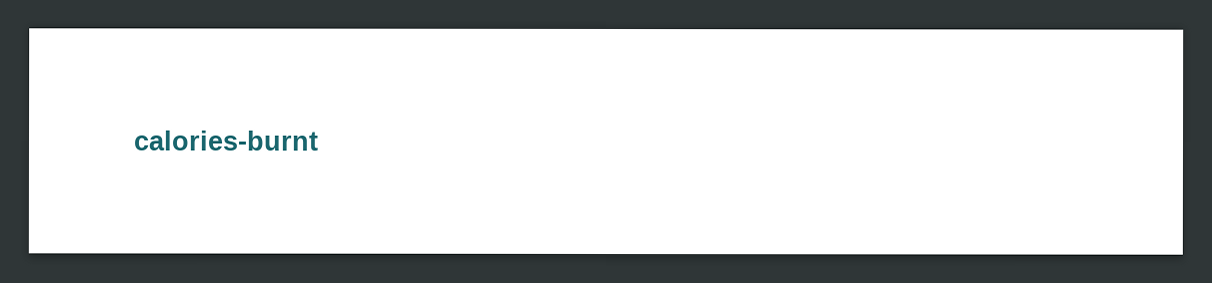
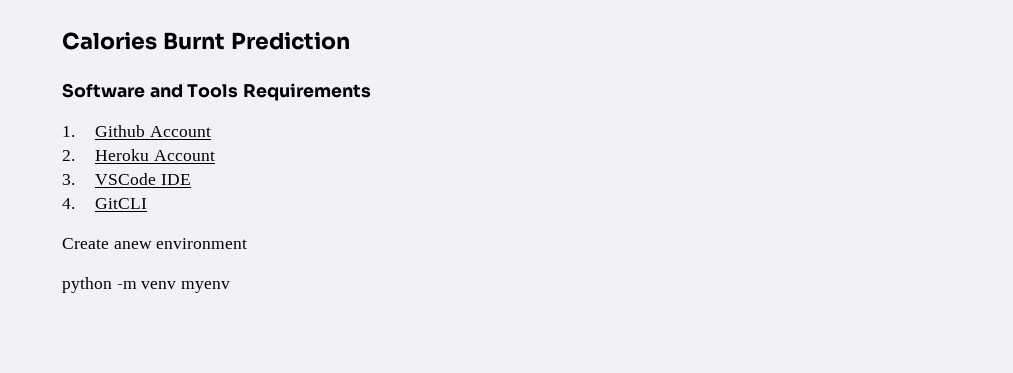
[133,130,319,151] calories-burnt -> [62,32,350,50] [62,83,372,101] [62,125,211,137] [62,149,215,161] [62,173,191,185] [62,198,147,209] [62,238,248,249] [62,277,231,293] Calories Burnt Prediction // Software and Tools Requirements // 1. Github Account // 2. Heroku Account // 3. VSCode IDE // 4. GitCLI // Create anew environment // python -m venv myenv

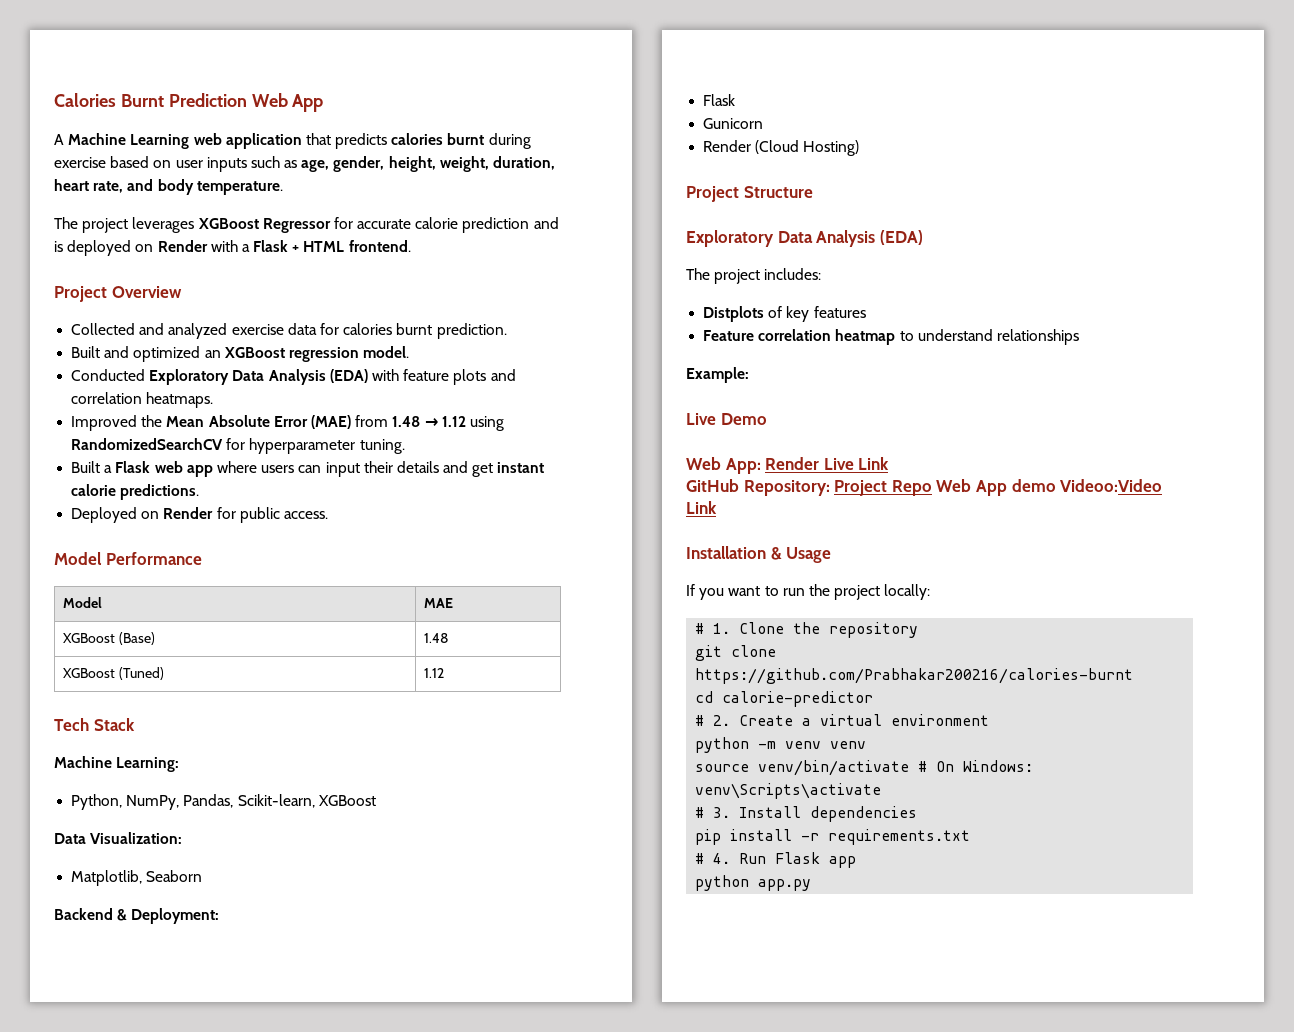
[62,83,372,101] [62,125,211,137] [62,149,215,161] [62,173,191,185] [62,198,147,209] [62,238,248,249] [62,277,231,293] // Software and Tools Requirements // 1. Github Account // 2. Heroku Account // 3. VSCode IDE // 4. GitCLI // Create anew environment // python -m venv myenv -> [251,93,324,112] [54,133,531,149] [54,156,556,172] [54,179,283,195] [54,217,559,233] [54,240,411,256] [54,286,182,302] [71,323,507,339] [71,346,410,362] [71,369,516,385] [71,392,214,408] [71,415,504,431] [71,438,405,454] [71,461,545,477] [71,484,200,500] [71,507,328,523] [54,552,202,565] [63,597,103,608] [424,598,454,608] [63,632,156,645] [424,633,450,643] [63,667,165,680] [424,668,445,678] [54,718,135,731] [54,756,180,772] [71,794,376,810] [54,832,183,844] [71,870,203,886] [54,908,220,924] [703,94,736,106] [703,118,764,129] [703,140,860,156] [686,186,813,202] [686,230,923,247] [686,268,822,284] [703,306,866,322] [703,329,1079,345] [686,367,749,383] [686,413,767,425] [686,457,890,474] [686,479,1163,496] [686,501,717,514] [686,546,832,563] [686,584,931,600] [695,622,919,638] [695,645,777,661] [695,668,1134,684] [695,691,874,707] [695,714,990,726] [695,737,867,753] [695,760,1034,776] [695,783,882,799] [695,806,918,822] [695,829,971,845] [695,852,857,868] [695,875,812,891] Web App // A Machine Learning web application that predicts calories burnt during exercise based on user inputs such as age, gender, height, weight, duration, heart rate, and body temperature. // The project leverages XGBoost Regressor for accurate calorie prediction and is deployed on Render with a Flask + HTML frontend. // Project Overview // Collected and analyzed exercise data for calories burnt prediction. // Built and optimized an XGBoost regression model. // Conducted Exploratory Data Analysis (EDA) with feature plots and correlation heatmaps. // Improved the Mean Absolute Error (MAE) from 1.48 → 1.12 using RandomizedSearchCV for hyperparameter tuning. // Built a Flask web app where users can input their details and get instant calorie predictions. // Deployed on Render for public access. // Model Performance // Model | MAE // XGBoost (Base) | 1.48 // XGBoost (Tuned) | 1.12 // Tech Stack // Machine Learning: // Python, NumPy, Pandas, Scikit-learn, XGBoost // Data Visualization: // Matplotlib, Seaborn // Backend & Deployment: // Flask // Gunicorn // Render (Cloud Hosting) // Project Structure // Exploratory Data Analysis (EDA) // The project includes: // Distplots of key features // Feature correlation heatmap to understand relationships // Example: // Live Demo // Web App: Render Live Link // GitHub Repository: Project Repo Web App demo Videoo:Video Link // Installation & Usage // If you want to run the project locally: // # 1. Clone the repository // git clone https://github.com/Prabhakar200216/calories-burnt // cd calorie-predictor // # 2. Create a virtual environment // python -m venv venv // source venv/bin/activate # On Windows: venv\Scripts\activate // # 3. Install dependencies // pip install -r requirements.txt // # 4. Run Flask app // python app.py

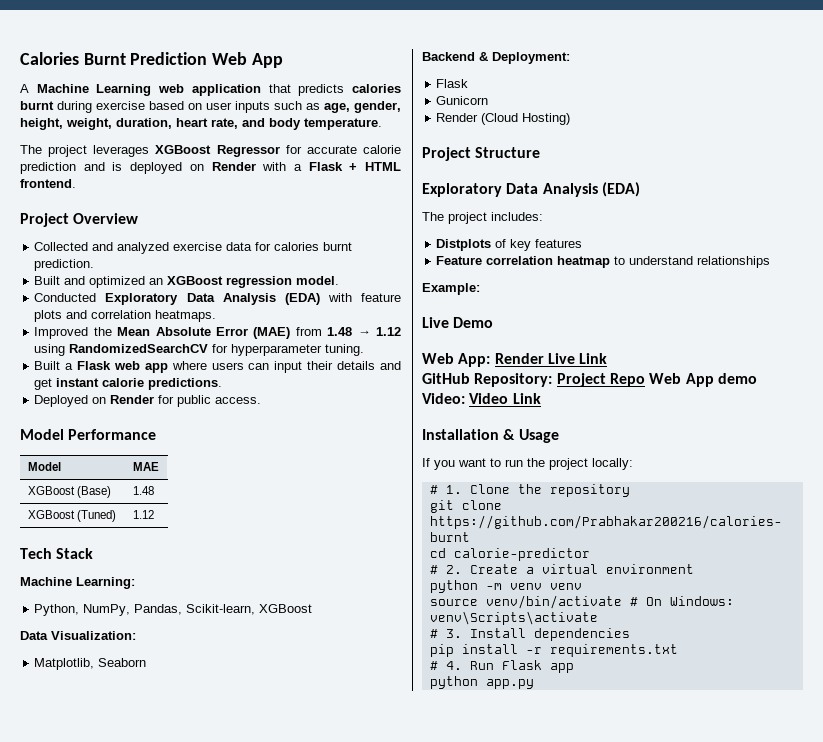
[1060,479,1163,492] Videoo:Video -> [422,393,509,404] Video: Video

